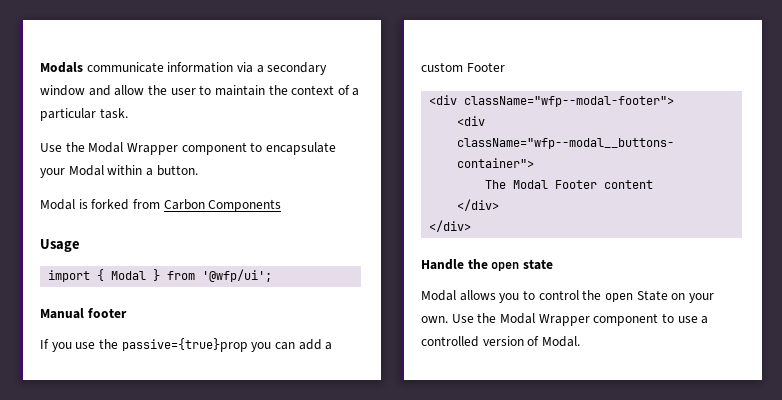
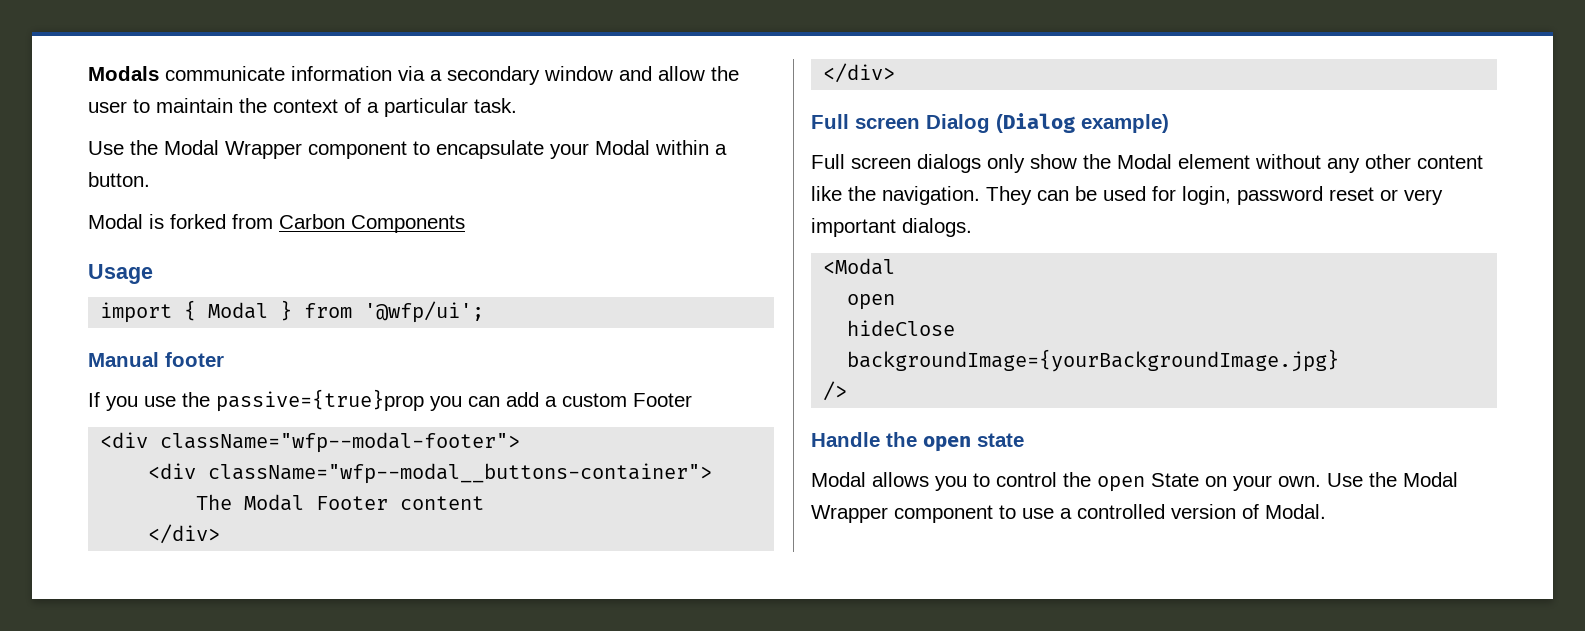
(472, 226) none -> [811,113,1169,133] [811,154,1483,173] [811,186,1443,205] [811,218,972,237] [823,258,896,275] [847,294,896,310] [847,320,956,336] [847,349,1340,372] [823,381,848,401] // Full screen Dialog (Dialog example) // Full screen dialogs only show the Modal element without any other content like the navigation. They can be used for login, password reset or very important dialogs. // <Modal // open // hideClose // backgroundImage={yourBackgroundImage.jpg} // />

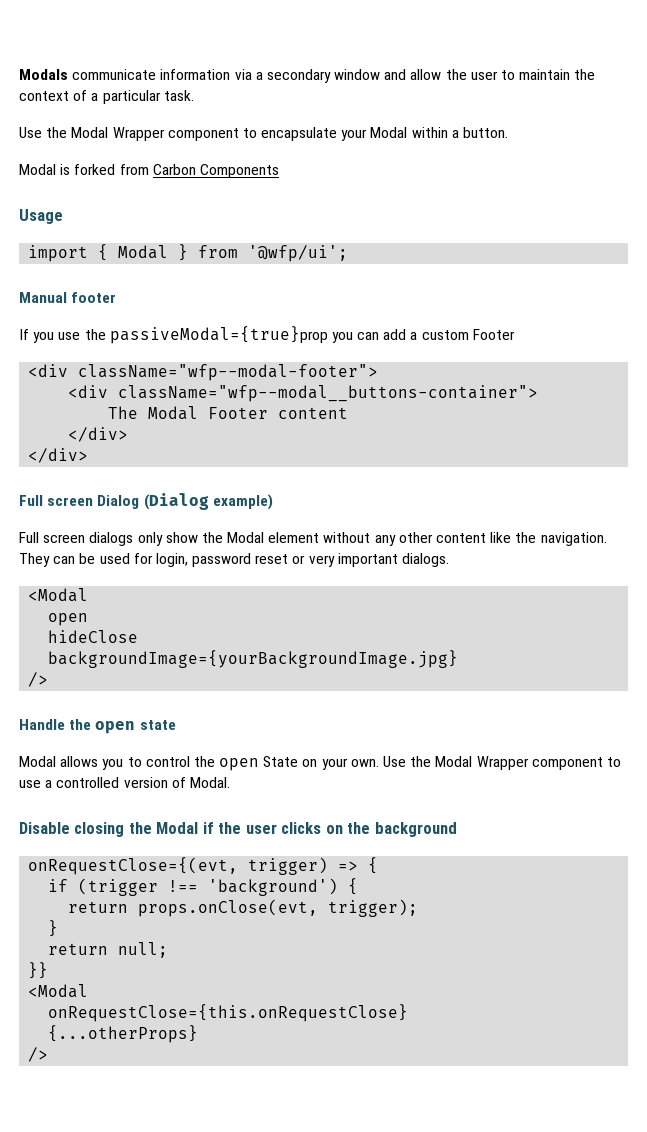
[216,389,424,412] passive={true}prop -> [109,326,328,344] passiveModal={true}prop
(1326, 511) none -> [19,822,457,837] [28,857,379,875] [48,878,359,896] [68,899,419,917] [48,920,59,937] [48,942,169,958] [28,962,49,979] [28,984,89,998] [48,1004,409,1022] [48,1025,199,1043] [28,1047,49,1062] // Disable closing the Modal if the user clicks on the background // onRequestClose={(evt, trigger) => { // if (trigger !== 'background') { // return props.onClose(evt, trigger); // } // return null; // }} // <Modal // onRequestClose={this.onRequestClose} // {...otherProps} // />

